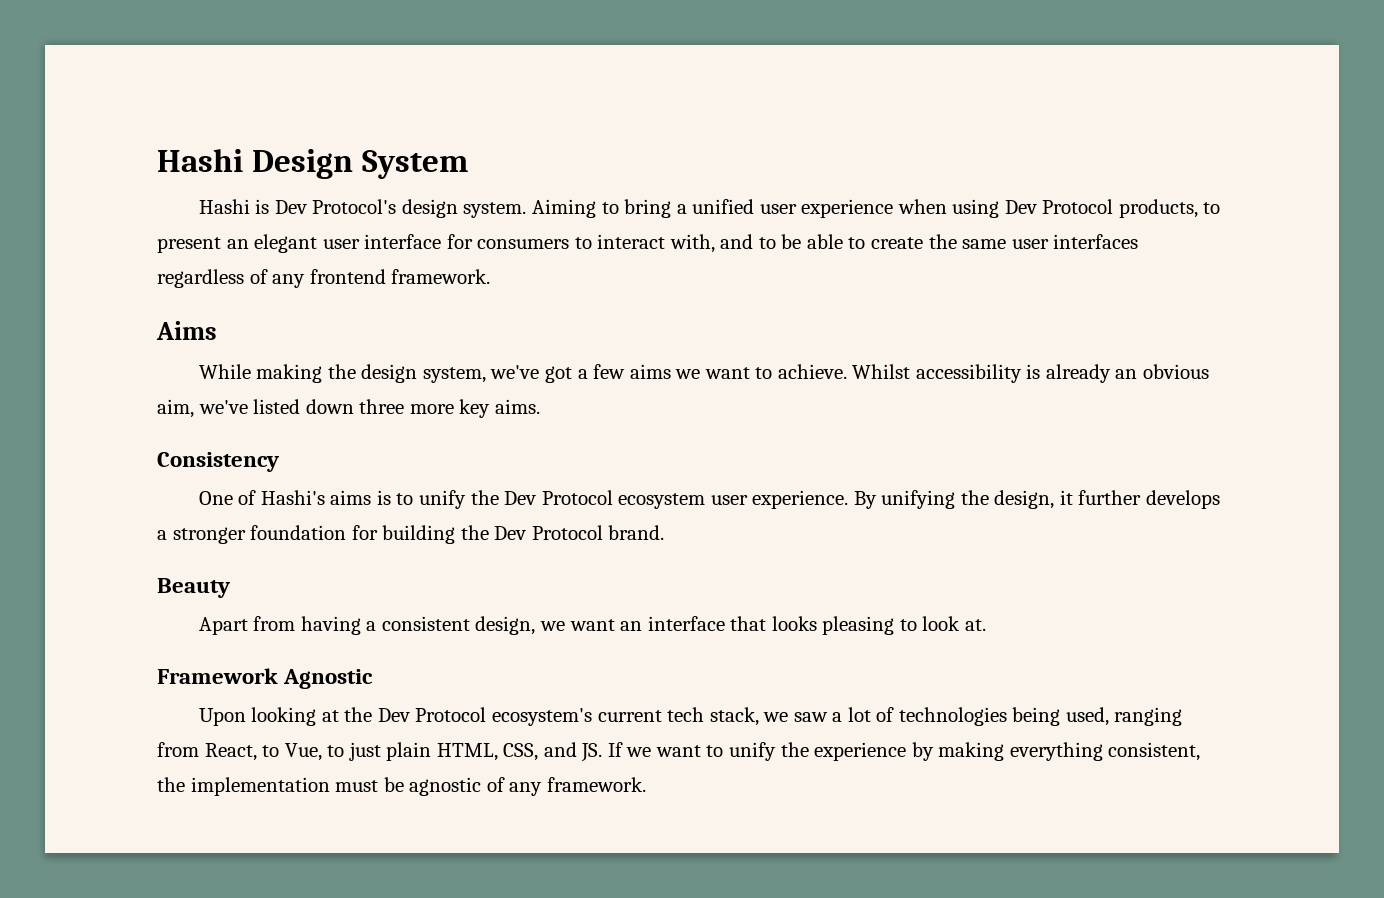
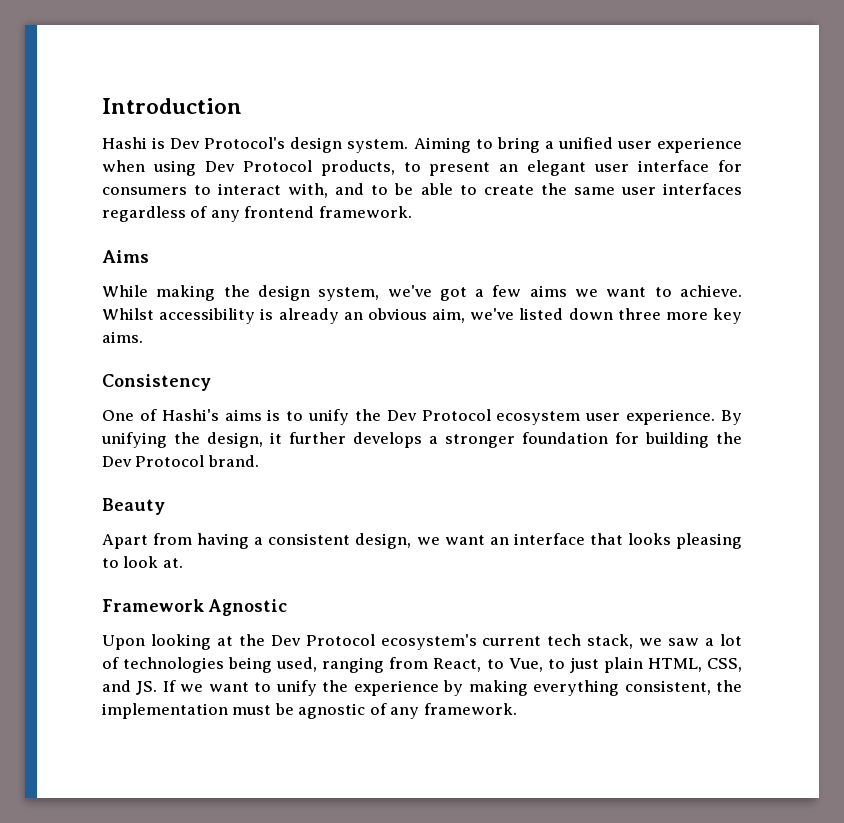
[157,149,468,179] Hashi Design System -> [102,98,242,114] Introduction

